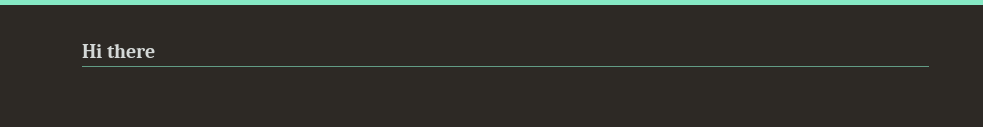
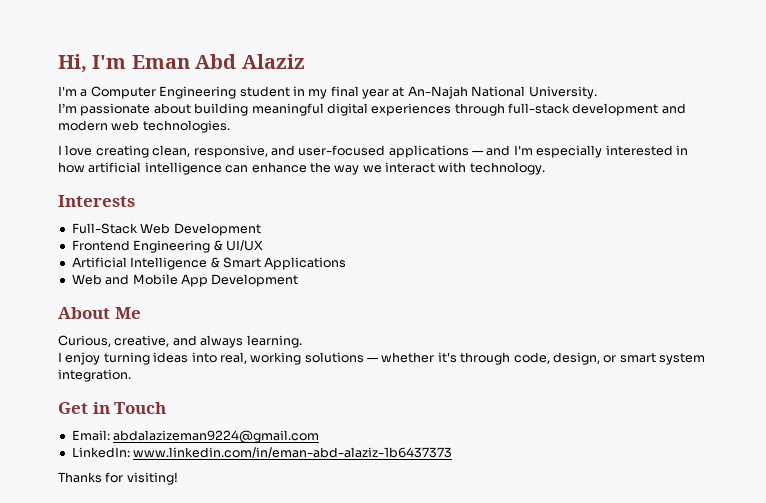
[82,43,156,58] Hi there -> [58,54,305,73] [58,86,597,99] [58,103,686,116] [58,120,230,133] [58,145,688,158] [58,162,545,175] [58,195,135,207] [71,223,261,236] [71,240,263,253] [71,257,347,270] [71,274,299,287] [58,307,141,319] [58,335,302,348] [58,352,705,365] [58,369,131,382] [58,402,167,414] [71,430,320,444] [71,447,453,458] [58,472,178,485] Hi, I'm Eman Abd Alaziz // I'm a Computer Engineering student in my final year at An-Najah National University. // I’m passionate about building meaningful digital experiences through full-stack development and modern web technologies. // I love creating clean, responsive, and user-focused applications — and I'm especially interested in how artificial intelligence can enhance the way we interact with technology. // Interests // Full-Stack Web Development // Frontend Engineering & UI/UX // Artificial Intelligence & Smart Applications // Web and Mobile App Development // About Me // Curious, creative, and always learning. // I enjoy turning ideas into real, working solutions — whether it's through code, design, or smart system integration. // Get in Touch // Email: abdalazizeman9224@gmail.com // LinkedIn: www.linkedin.com/in/eman-abd-alaziz-1b6437373 // Thanks for visiting!

